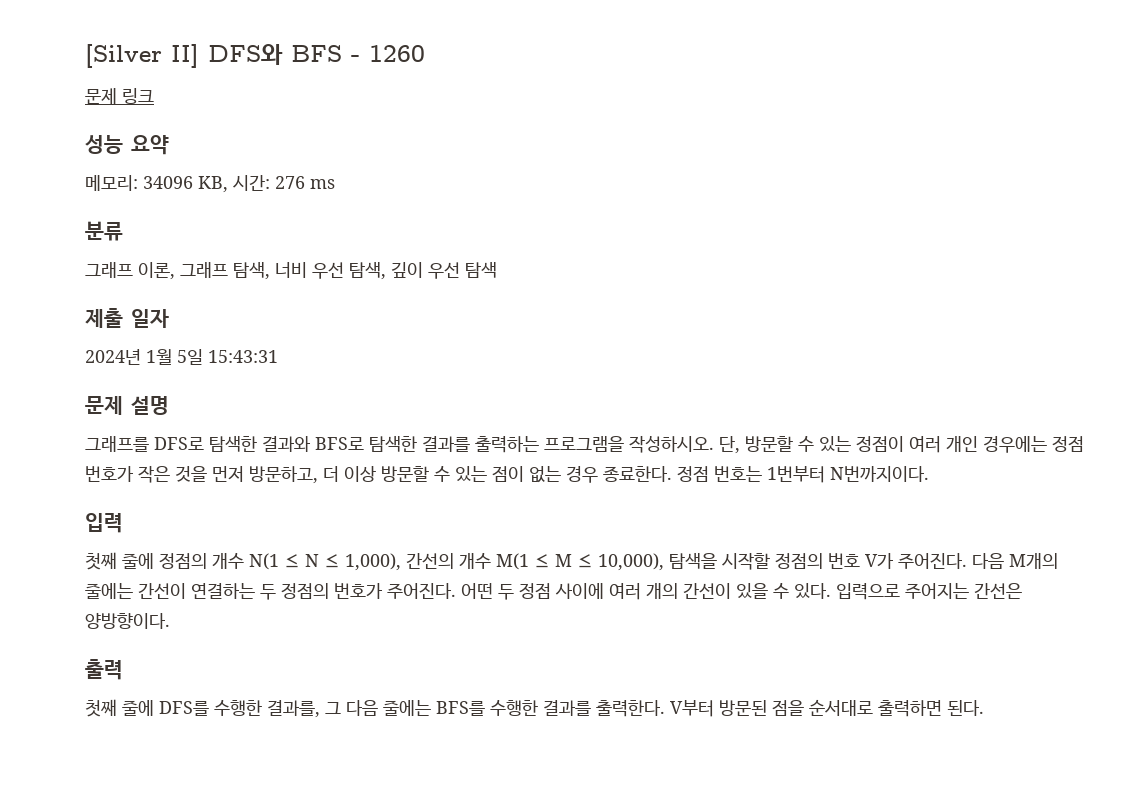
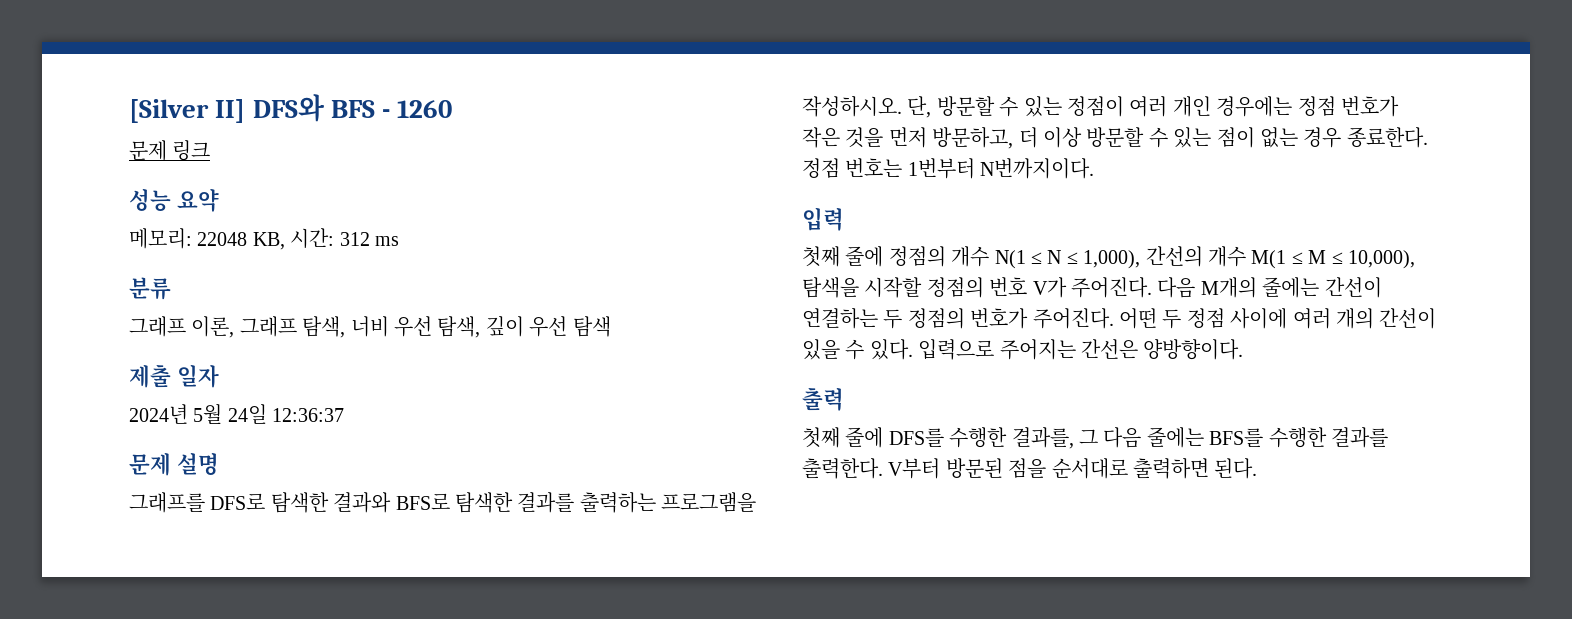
[143,176,193,189] 34096 -> [197,232,248,246] 22048
[275,176,305,189] 276 -> [339,232,370,246] 312
[146,349,278,365] 1월 5일 15:43:31 -> [193,403,345,424] 5월 24일 12:36:37

